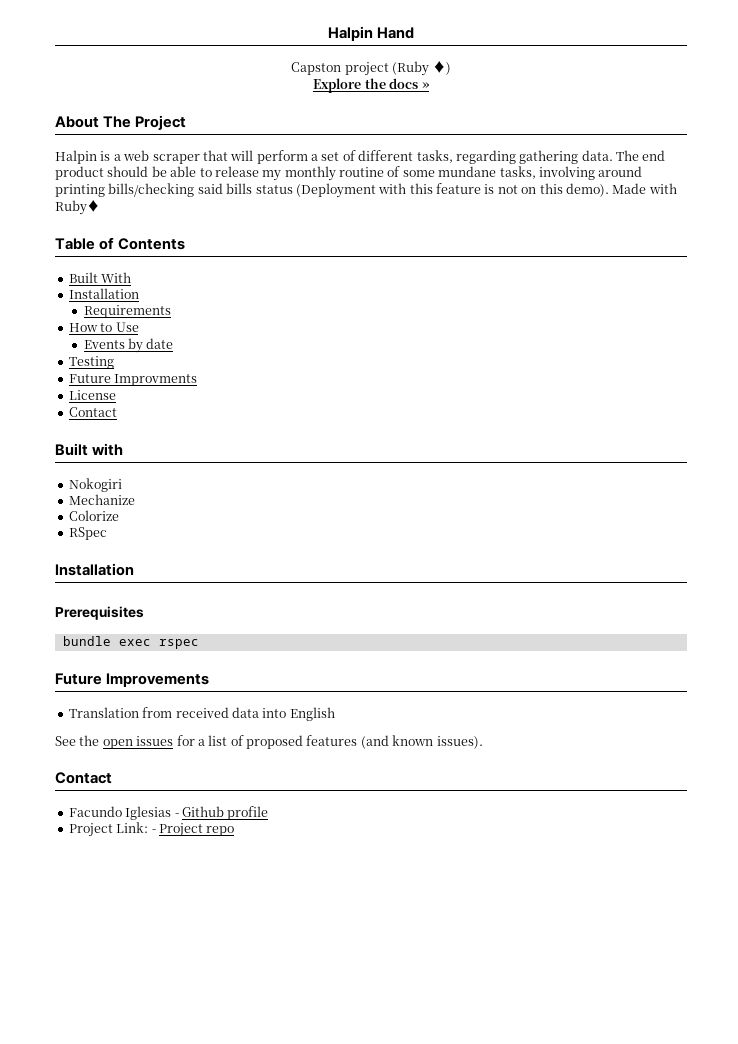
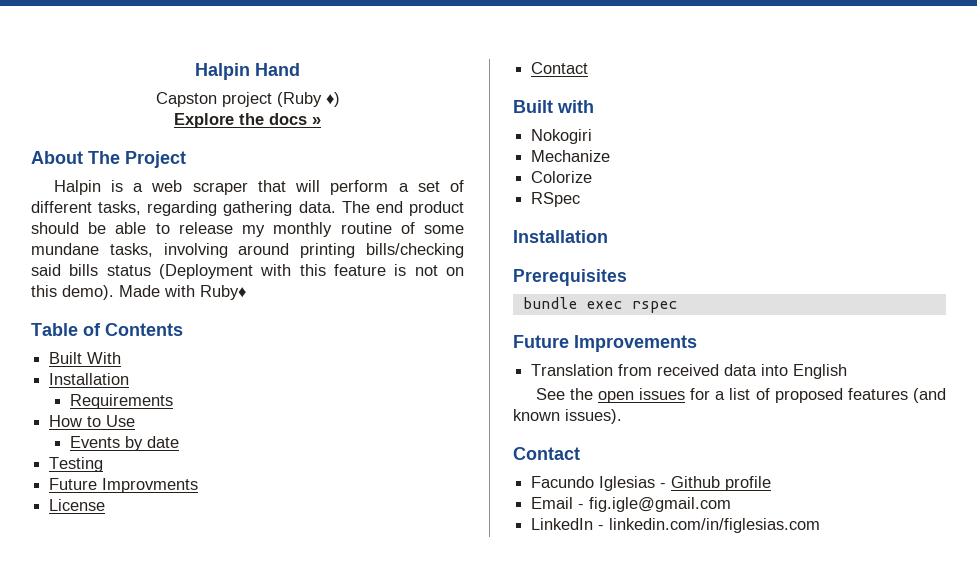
[68,822,235,837] Project Link: - Project repo -> [531,497,732,512] [531,518,821,533] Email - fig.igle@gmail.com // LinkedIn - linkedin.com/in/figlesias.com

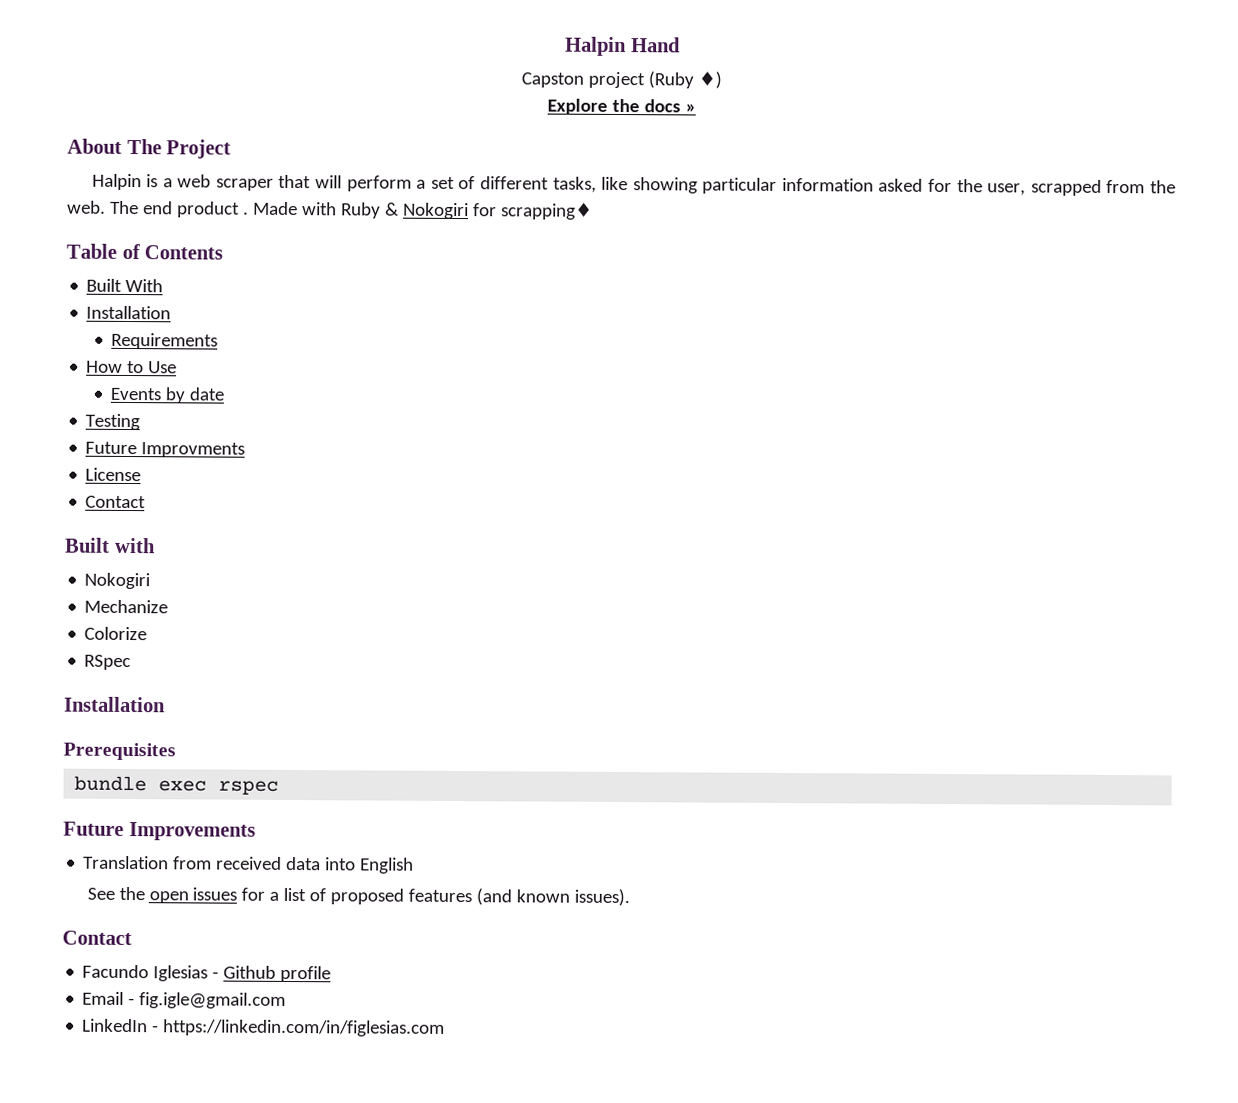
[147,201,465,216] [31,222,465,237] [31,243,464,258] [31,264,464,279] [31,285,246,300] regarding gathering data. The end product should be able to release my monthly routine of some mundane tasks, involving around printing bills/checking said bills status (Deployment with this feature is not on this demo). Made with Ruby♦ -> [601,176,1176,196] [67,200,593,220] like showing particular information asked for the user, scrapped from the web. The end product . Made with Ruby & Nokogiri for scrapping♦
[609,518,821,533] linkedin.com/in/figlesias.com -> [163,1019,446,1037] https://linkedin.com/in/figlesias.com

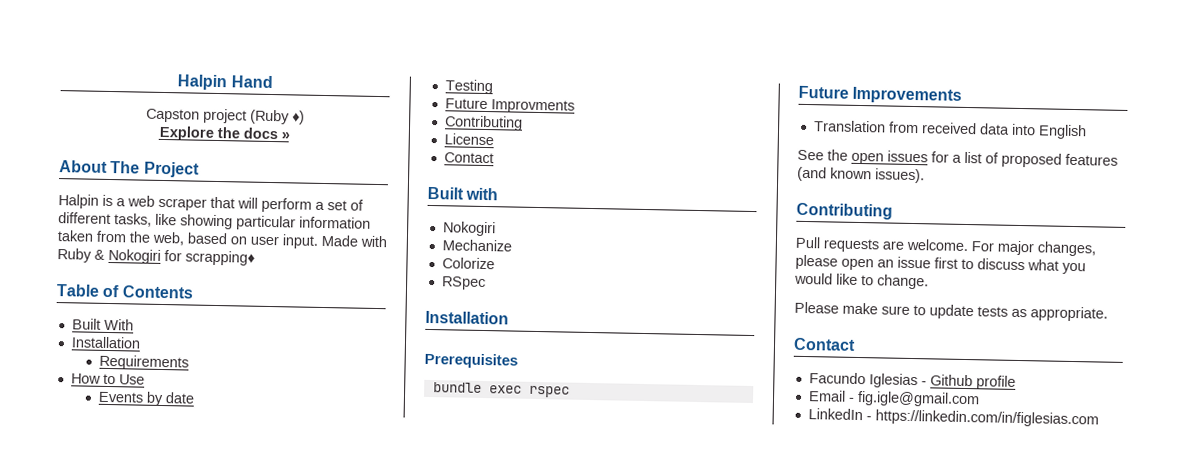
[878,178,1176,196] [67,200,249,218] asked for the user, scrapped from the web. The end product . -> [57,230,318,249] taken from the web, based on user input.
(246, 450) none -> [443,115,523,131] // Contributing
(631, 897) none -> [796,202,893,220] [795,236,1096,257] [795,254,1086,275] [794,272,929,290] [794,301,1108,322] // Contributing // Pull requests are welcome. For major changes, please open an issue first to discuss what you would like to change. // Please make sure to update tests as appropriate.

